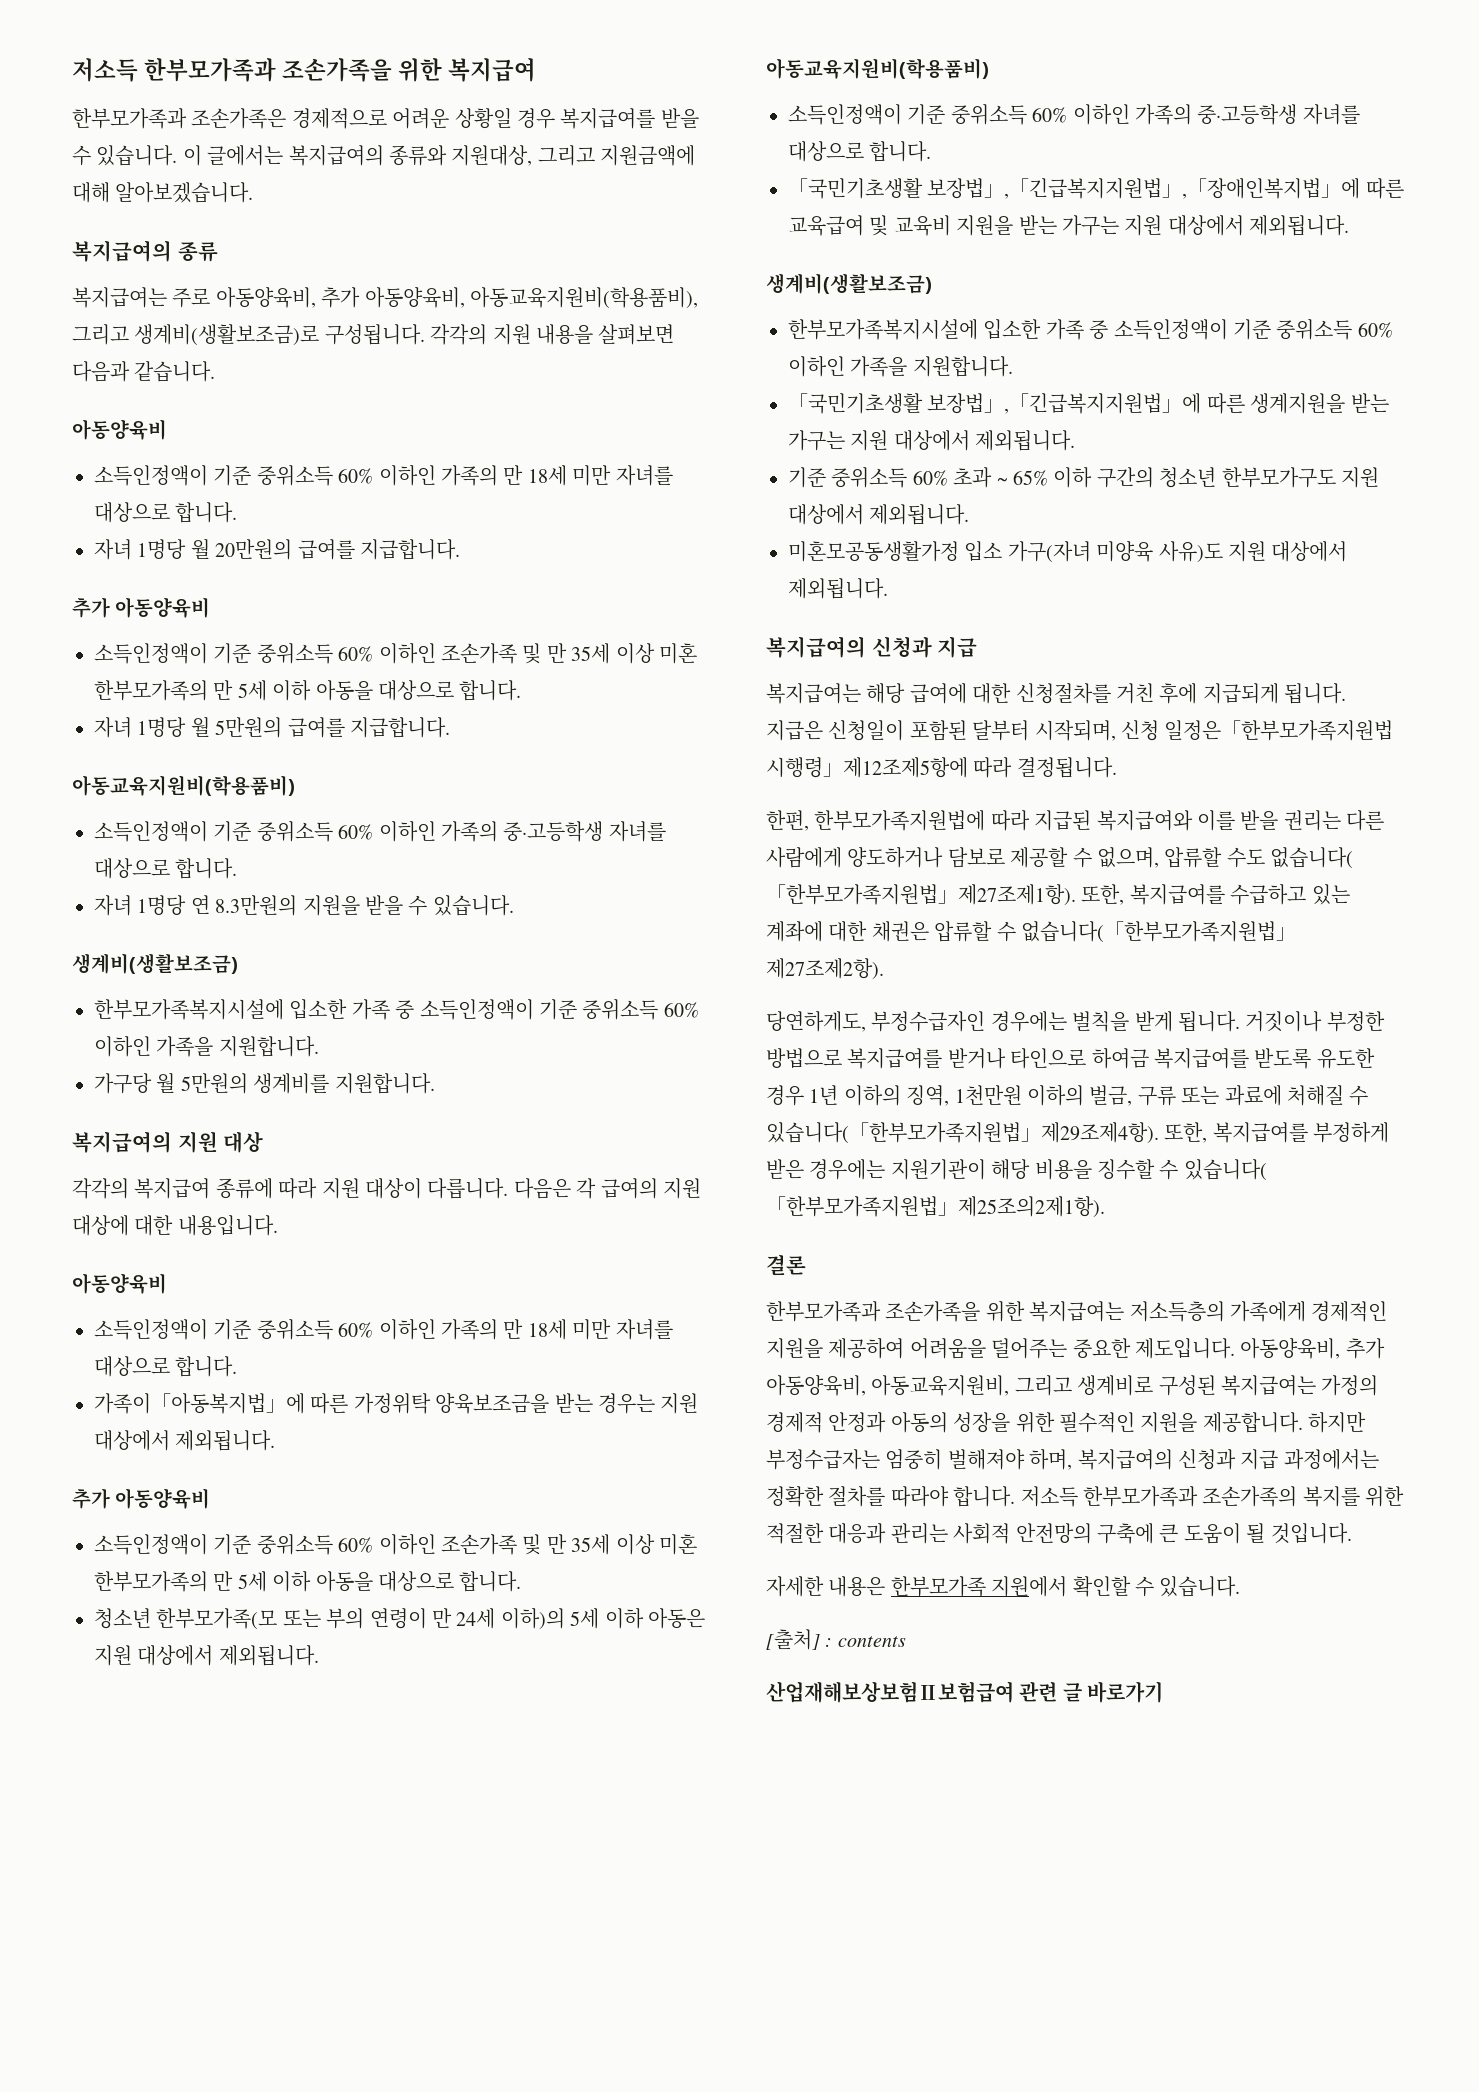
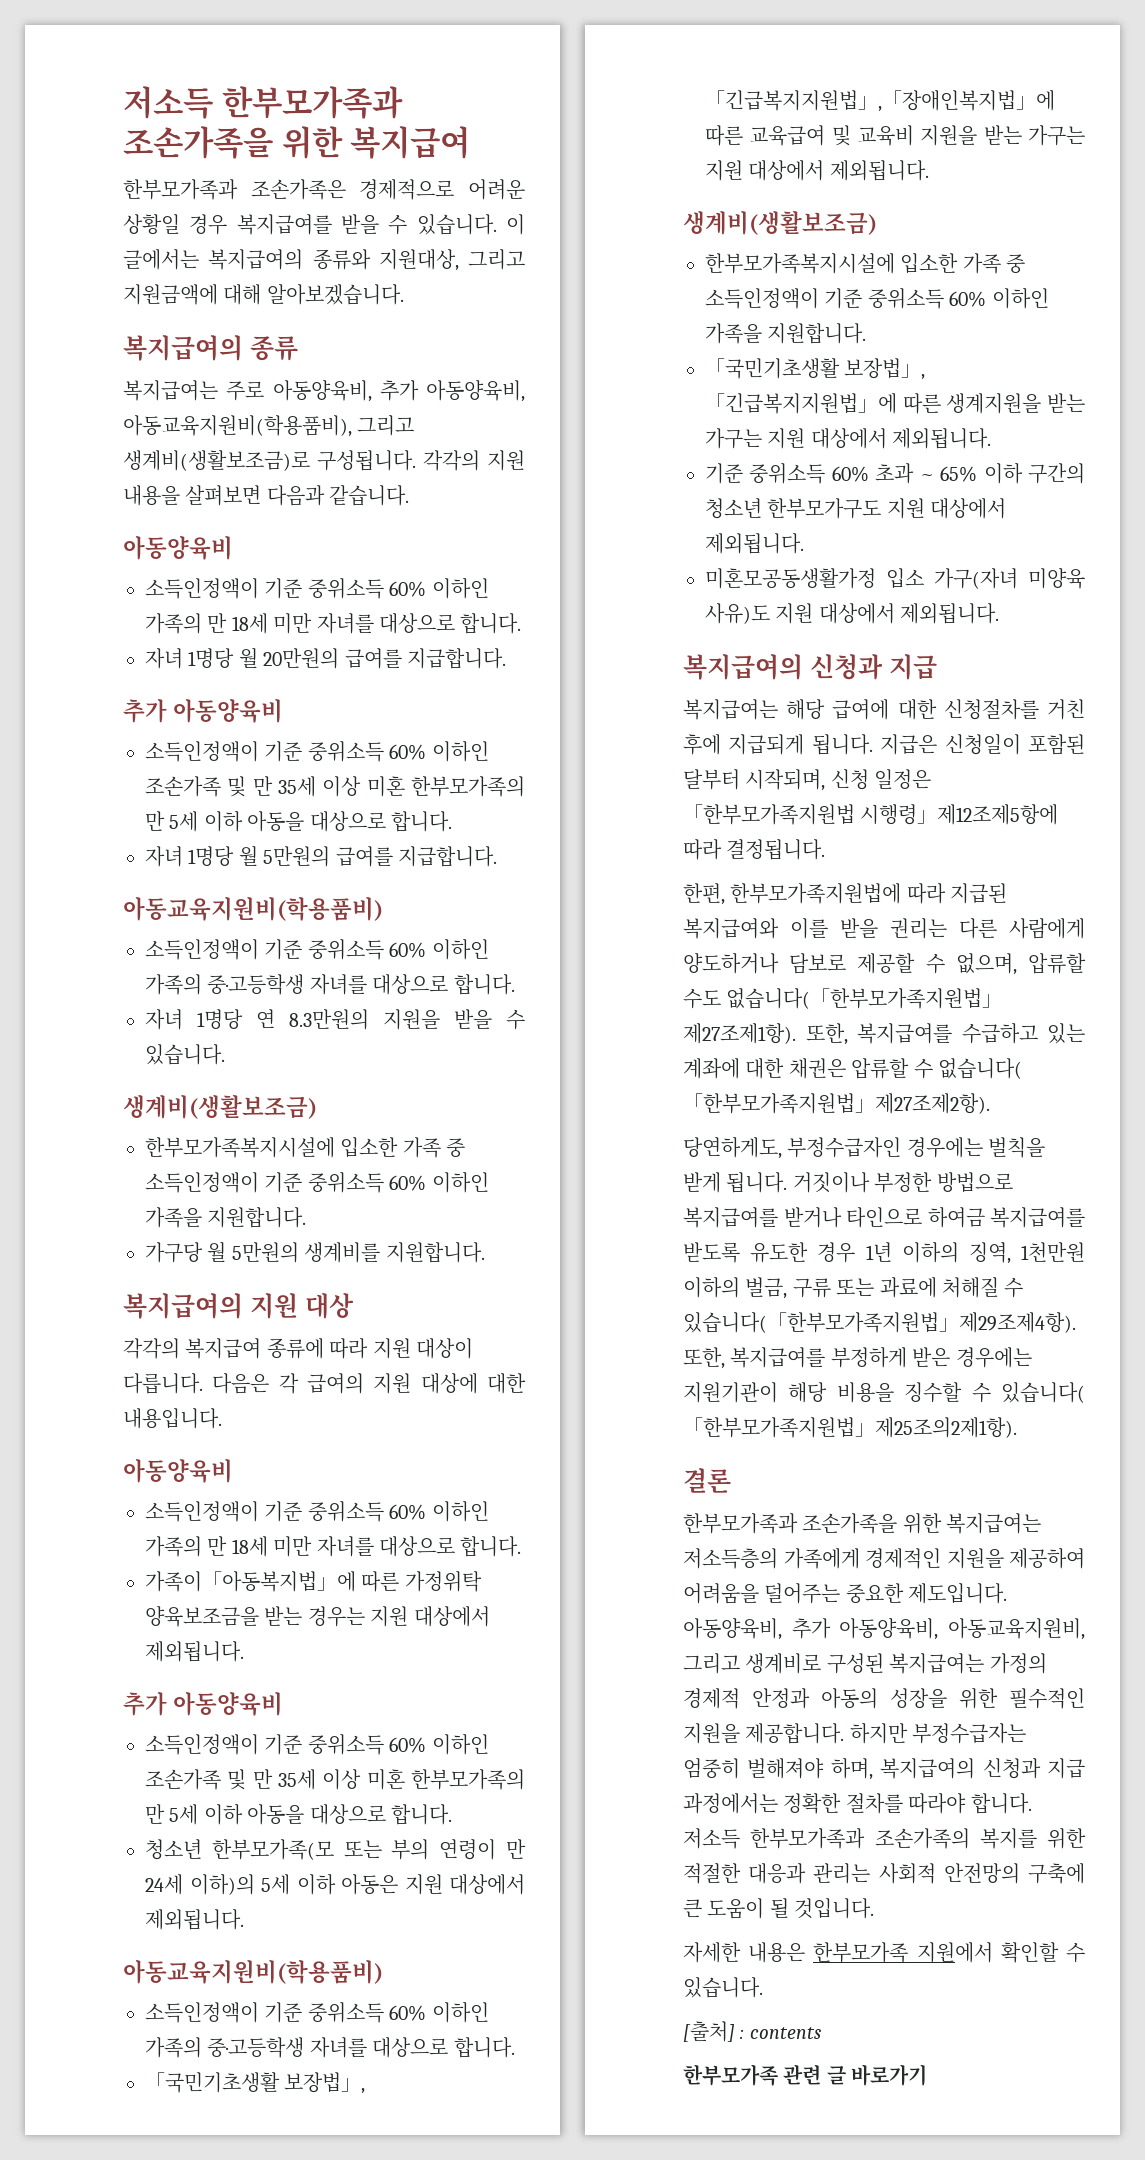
[766,1681,1014,1703] 산업재해보상보험Ⅱ보험급여 -> [683,2064,778,2086] 한부모가족

